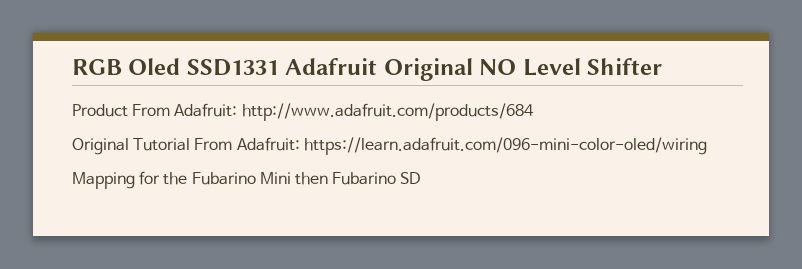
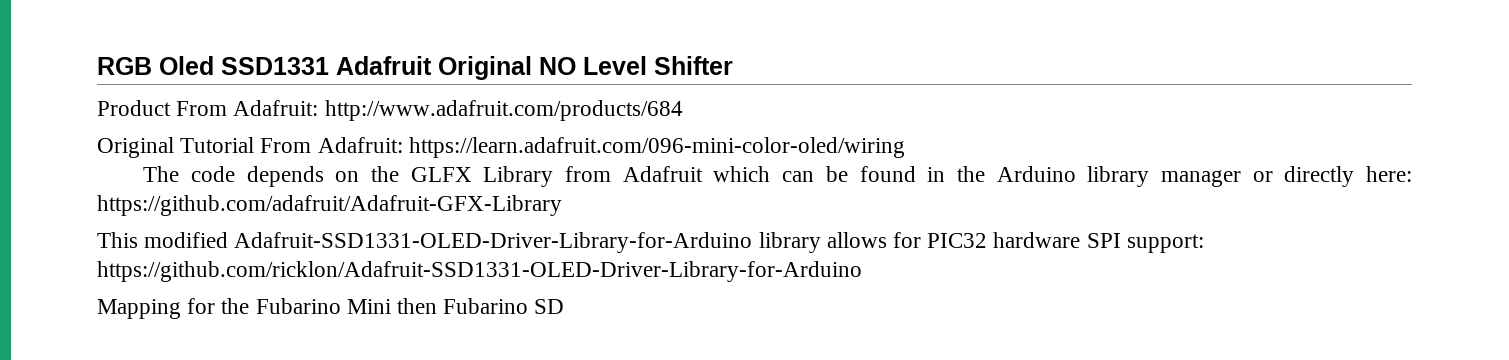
(707, 146) none -> [143,166,1412,187] [97,195,562,216] [97,232,1204,253] [97,261,862,282] // The code depends on the GLFX Library from Adafruit which can be found in the Arduino library manager or directly here: https://github.com/adafruit/Adafruit-GFX-Library // This modified Adafruit-SSD1331-OLED-Driver-Library-for-Arduino library allows for PIC32 hardware SPI support: https://github.com/ricklon/Adafruit-SSD1331-OLED-Driver-Library-for-Arduino

